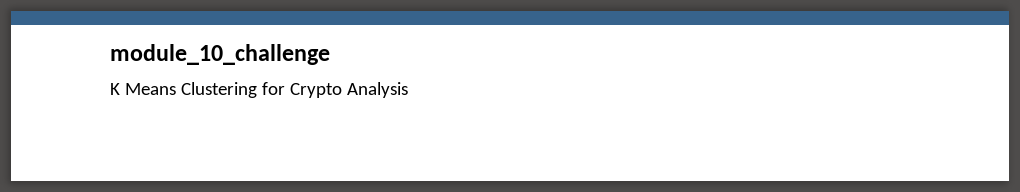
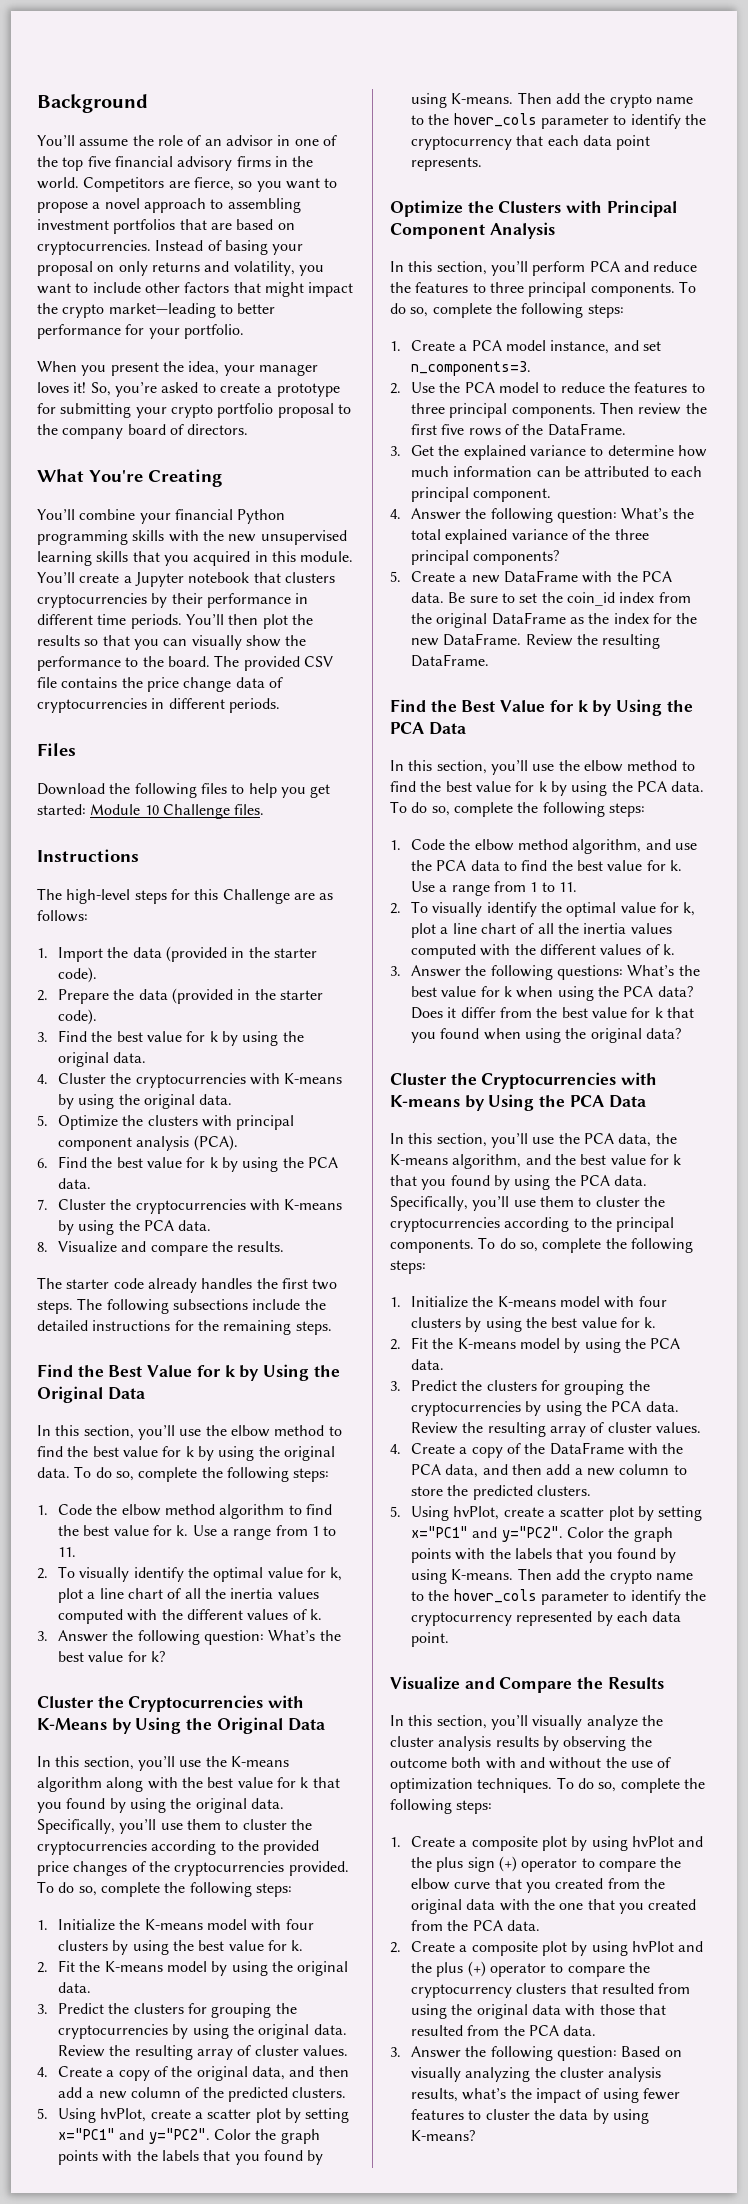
[110,44,330,65] [110,82,408,98] module_10_challenge // K Means Clustering for Crypto Analysis -> [37,94,148,113] [37,135,337,146] [37,156,314,171] [37,177,338,192] [37,198,301,213] [37,219,295,234] [37,240,304,255] [37,261,324,276] [37,282,354,297] [37,303,276,318] [37,324,244,339] [37,361,318,376] [37,382,340,397] [37,403,351,418] [37,424,249,439] [37,469,222,487] [37,509,286,524] [37,530,347,545] [37,551,354,566] [37,572,335,587] [37,593,309,608] [37,614,313,629] [37,635,307,650] [37,655,333,671] [37,677,283,692] [37,698,280,713] [37,743,76,756] [37,783,331,798] [37,804,265,819] [37,849,139,862] [37,888,334,904] [37,910,88,922] [37,946,317,962] [57,967,97,983] [37,988,323,1004] [57,1009,97,1025] [37,1030,304,1046] [57,1052,147,1067] [37,1073,343,1088] [57,1094,233,1109] [37,1115,295,1130] [57,1135,238,1151] [37,1156,338,1172] [57,1178,91,1189] [37,1199,343,1214] [57,1220,212,1235] [37,1241,285,1256] [37,1277,338,1293] [37,1298,326,1314] [37,1320,332,1335] [37,1364,340,1381] [37,1386,145,1403] [37,1425,342,1440] [37,1446,335,1461] [37,1466,330,1482] [37,1504,332,1519] [57,1525,337,1540] [57,1547,76,1557] [37,1566,343,1582] [57,1588,319,1603] [57,1609,322,1624] [37,1630,341,1645] [57,1651,165,1662] [37,1695,305,1712] [37,1717,325,1734] [37,1756,289,1771] [37,1777,340,1792] [37,1798,284,1813] [37,1819,312,1834] [37,1840,320,1855] [37,1861,349,1876] [37,1881,292,1897] [37,1919,314,1931] [57,1940,304,1955] [37,1960,349,1976] [57,1982,91,1993] [37,2003,297,2018] [57,2024,347,2039] [57,2045,348,2060] [37,2066,349,2081] [57,2087,347,2102] [37,2108,350,2123] [57,2128,320,2144] [57,2150,324,2165] [410,92,693,108] [410,113,706,129] [410,135,651,150] [410,157,482,171] [390,200,677,217] [390,222,555,239] [390,261,698,276] [390,281,696,297] [390,303,624,318] [390,340,661,354] [410,361,531,376] [390,382,705,394] [410,402,707,418] [410,423,626,436] [390,445,707,460] [410,466,702,477] [410,487,552,502] [390,508,694,523] [410,529,649,544] [410,550,560,565] [390,570,672,583] [410,592,691,606] [410,612,698,628] [410,633,661,649] [410,654,489,667] [390,699,693,716] [390,722,466,735] [390,760,695,775] [390,781,705,796] [390,801,645,817] [390,839,697,854] [410,860,682,871] [410,881,577,896] [390,901,696,917] [410,923,672,938] [410,944,675,959] [390,965,700,980] [410,986,693,1001] [410,1007,694,1019] [410,1028,681,1043] [390,1072,658,1089] [390,1094,646,1111] [390,1133,677,1148] [390,1154,682,1169] [390,1175,648,1190] [390,1196,665,1211] [390,1217,675,1232] [390,1237,693,1253] [390,1260,426,1274] [390,1296,667,1308] [410,1317,657,1332] [390,1337,681,1353] [410,1359,444,1370] [390,1380,650,1395] [410,1401,679,1416] [410,1422,701,1437] [390,1442,684,1458] [410,1464,687,1478] [410,1485,591,1500] [390,1506,703,1521] [410,1526,673,1542] [410,1548,677,1563] [410,1568,693,1584] [410,1589,706,1605] [410,1611,682,1626] [410,1632,449,1647] [390,1676,664,1693] [390,1715,663,1730] [390,1736,652,1751] [390,1757,672,1769] [390,1777,705,1793] [390,1799,493,1814] [390,1836,704,1851] [410,1856,682,1872] [410,1878,665,1893] [410,1899,697,1914] [410,1920,540,1931] [390,1941,704,1956] [410,1961,650,1977] [410,1983,691,1998] [410,2004,666,2019] [410,2025,597,2036] [390,2046,682,2061] [410,2067,662,2082] [410,2088,680,2103] [410,2109,649,2124] [410,2130,475,2141] Background // You’ll assume the role of an advisor in one of the top five financial advisory firms in the world. Competitors are fierce, so you want to propose a novel approach to assembling investment portfolios that are based on cryptocurrencies. Instead of basing your proposal on only returns and volatility, you want to include other factors that might impact the crypto market—leading to better performance for your portfolio. // When you present the idea, your manager loves it! So, you’re asked to create a prototype for submitting your crypto portfolio proposal to the company board of directors. // What You're Creating // You’ll combine your financial Python programming skills with the new unsupervised learning skills that you acquired in this module. You’ll create a Jupyter notebook that clusters cryptocurrencies by their performance in different time periods. You’ll then plot the results so that you can visually show the performance to the board. The provided CSV file contains the price change data of cryptocurrencies in different periods. // Files // Download the following files to help you get started: Module 10 Challenge files. // Instructions // The high-level steps for this Challenge are as follows: // 1. Import the data (provided in the starter code). // 2. Prepare the data (provided in the starter code). // 3. Find the best value for k by using the original data. // 4. Cluster the cryptocurrencies with K-means by using the original data. // 5. Optimize the clusters with principal component analysis (PCA). // 6. Find the best value for k by using the PCA data. // 7. Cluster the cryptocurrencies with K-means by using the PCA data. // 8. Visualize and compare the results. // The starter code already handles the first two steps. The following subsections include the detailed instructions for the remaining steps. // Find the Best Value for k by Using the Original Data // In this section, you’ll use the elbow method to find the best value for k by using the original data. To do so, complete the following steps: // 1. Code the elbow method algorithm to find the best value for k. Use a range from 1 to 11. // 2. To visually identify the optimal value for k, plot a line chart of all the inertia values computed with the different values of k. // 3. Answer the following question: What’s the best value for k? // Cluster the Cryptocurrencies with K-Means by Using the Original Data // In this section, you’ll use the K-means algorithm along with the best value for k that you found by using the original data. Specifically, you’ll use them to cluster the cryptocurrencies according to the provided price changes of the cryptocurrencies provided. To do so, complete the following steps: // 1. Initialize the K-means model with four clusters by using the best value for k. // 2. Fit the K-means model by using the original data. // 3. Predict the clusters for grouping the cryptocurrencies by using the original data. Review the resulting array of cluster values. // 4. Create a copy of the original data, and then add a new column of the predicted clusters. // 5. Using hvPlot, create a scatter plot by setting x="PC1" and y="PC2". Color the graph points with the labels that you found by using K-means. Then add the crypto name to the hover_cols parameter to identify the cryptocurrency that each data point represents. // Optimize the Clusters with Principal Component Analysis // In this section, you’ll perform PCA and reduce the features to three principal components. To do so, complete the following steps: // 1. Create a PCA model instance, and set n_components=3. // 2. Use the PCA model to reduce the features to three principal components. Then review the first five rows of the DataFrame. // 3. Get the explained variance to determine how much information can be attributed to each principal component. // 4. Answer the following question: What’s the total explained variance of the three principal components? // 5. Create a new DataFrame with the PCA data. Be sure to set the coin_id index from the original DataFrame as the index for the new DataFrame. Review the resulting DataFrame. // Find the Best Value for k by Using the PCA Data // In this section, you’ll use the elbow method to find the best value for k by using the PCA data. To do so, complete the following steps: // 1. Code the elbow method algorithm, and use the PCA data to find the best value for k. Use a range from 1 to 11. // 2. To visually identify the optimal value for k, plot a line chart of all the inertia values computed with the different values of k. // 3. Answer the following questions: What’s the best value for k when using the PCA data? Does it differ from the best value for k that you found when using the original data? // Cluster the Cryptocurrencies with K-means by Using the PCA Data // In this section, you’ll use the PCA data, the K-means algorithm, and the best value for k that you found by using the PCA data. Specifically, you’ll use them to cluster the cryptocurrencies according to the principal components. To do so, complete the following steps: // 1. Initialize the K-means model with four clusters by using the best value for k. // 2. Fit the K-means model by using the PCA data. // 3. Predict the clusters for grouping the cryptocurrencies by using the PCA data. Review the resulting array of cluster values. // 4. Create a copy of the DataFrame with the PCA data, and then add a new column to store the predicted clusters. // 5. Using hvPlot, create a scatter plot by setting x="PC1" and y="PC2". Color the graph points with the labels that you found by using K-means. Then add the crypto name to the hover_cols parameter to identify the cryptocurrency represented by each data point. // Visualize and Compare the Results // In this section, you’ll visually analyze the cluster analysis results by observing the outcome both with and without the use of optimization techniques. To do so, complete the following steps: // 1. Create a composite plot by using hvPlot and the plus sign (+) operator to compare the elbow curve that you created from the original data with the one that you created from the PCA data. // 2. Create a composite plot by using hvPlot and the plus (+) operator to compare the cryptocurrency clusters that resulted from using the original data with those that resulted from the PCA data. // 3. Answer the following question: Based on visually analyzing the cluster analysis results, what’s the impact of using fewer features to cluster the data by using K-means?

